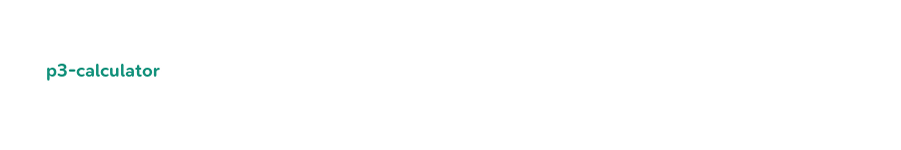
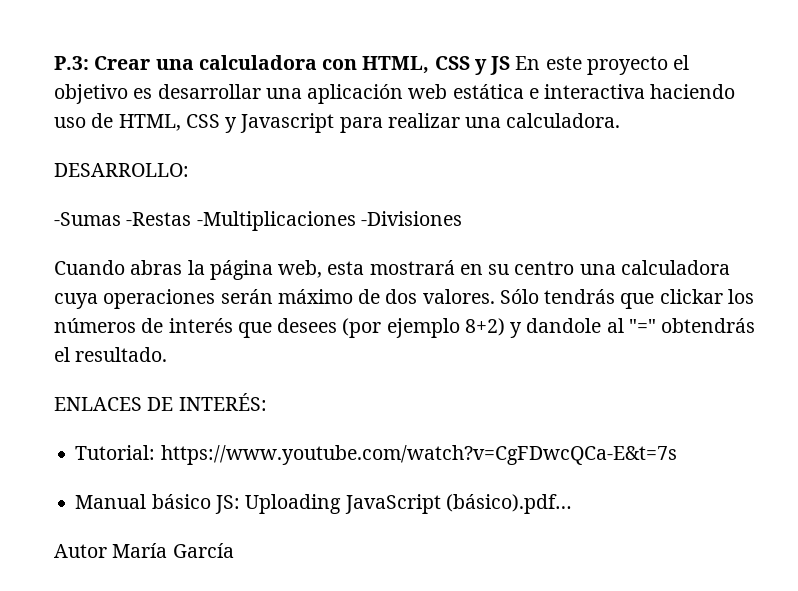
[45,63,161,81] p3-calculator -> [54,55,690,75] [54,84,736,104] [54,113,621,133] [54,163,189,177] [54,211,462,231] [54,260,730,280] [54,289,754,309] [54,318,756,338] [54,347,168,362] [54,393,267,411] [75,445,677,465] [75,494,572,514] [54,543,234,558] P.3: Crear una calculadora con HTML, CSS y JS En este proyecto el objetivo es desarrollar una aplicación web estática e interactiva haciendo uso de HTML, CSS y Javascript para realizar una calculadora. // DESARROLLO: // -Sumas -Restas -Multiplicaciones -Divisiones // Cuando abras la página web, esta mostrará en su centro una calculadora cuya operaciones serán máximo de dos valores. Sólo tendrás que clickar los números de interés que desees (por ejemplo 8+2) y dandole al "=" obtendrás el resultado. // ENLACES DE INTERÉS: // Tutorial: https://www.youtube.com/watch?v=CgFDwcQCa-E&t=7s // Manual básico JS: Uploading JavaScript (básico).pdf… // Autor María García

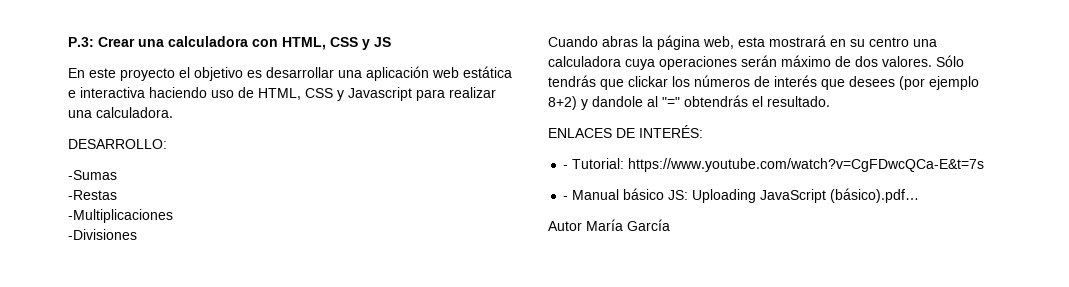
(511, 65) none -> (391, 42) //
(121, 219) none -> (117, 175) //
(192, 219) none -> (117, 195) //
(356, 221) none -> (173, 216) //
(267, 402) none -> [563,165,569,169] -
(677, 455) none -> [563,196,569,200] -

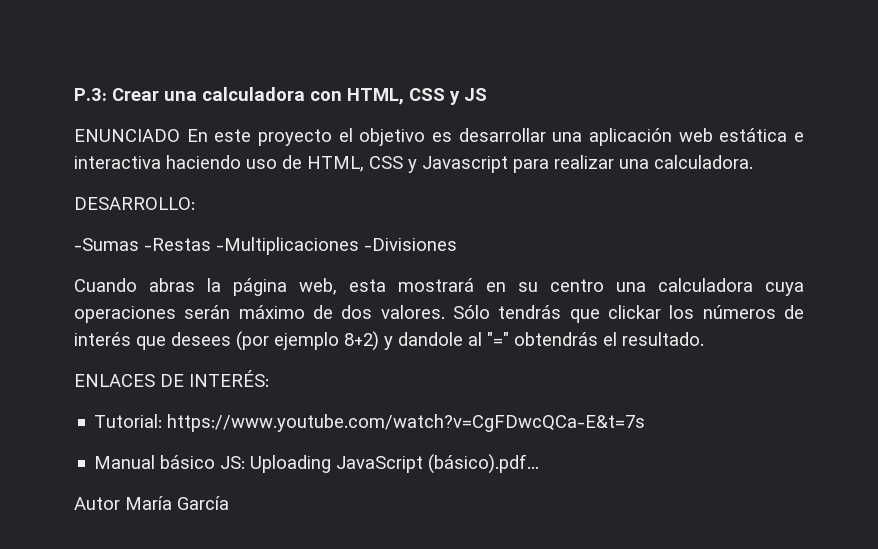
(391, 42) none -> [74,129,180,142] ENUNCIADO
(117, 175) // -> (139, 244) none
(117, 195) // -> (211, 244) none
(173, 216) // -> (359, 246) none
[563,165,569,169] - -> (269, 378) none
[563,196,569,200] - -> (646, 423) none

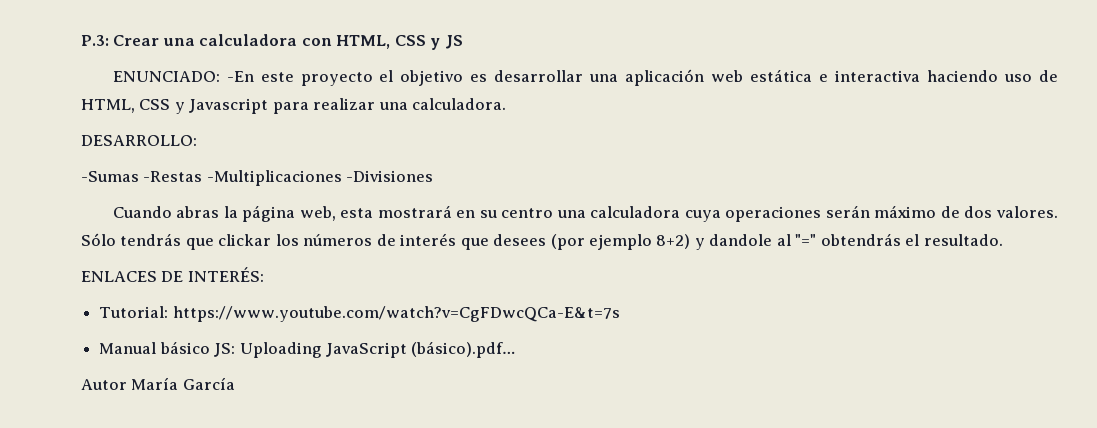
[74,129,208,142] ENUNCIADO En -> [112,71,254,82] ENUNCIADO: -En

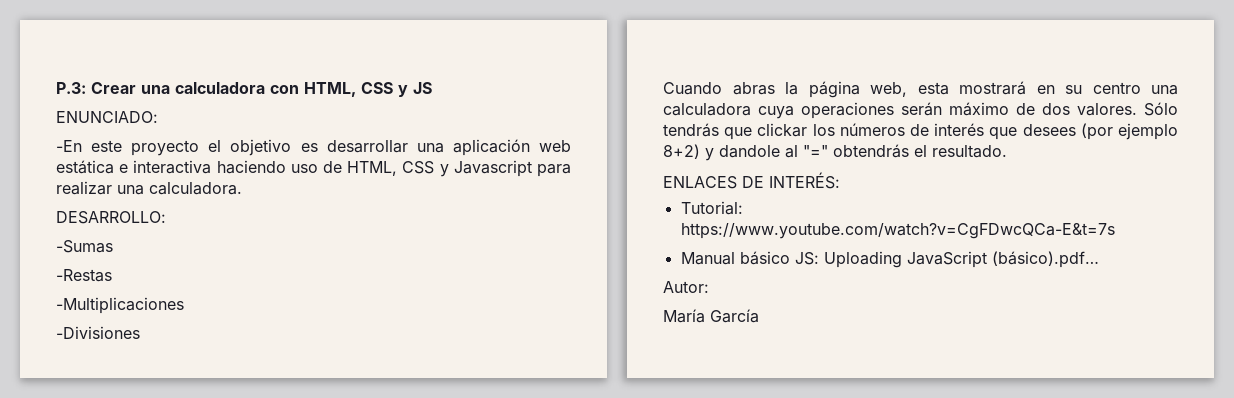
(220, 76) none -> (158, 117) //
(139, 176) none -> (113, 246) //
(203, 176) none -> (112, 275) //
(342, 178) none -> (184, 305) //
[81,379,127,390] Autor -> [663,281,709,293] Autor: //

